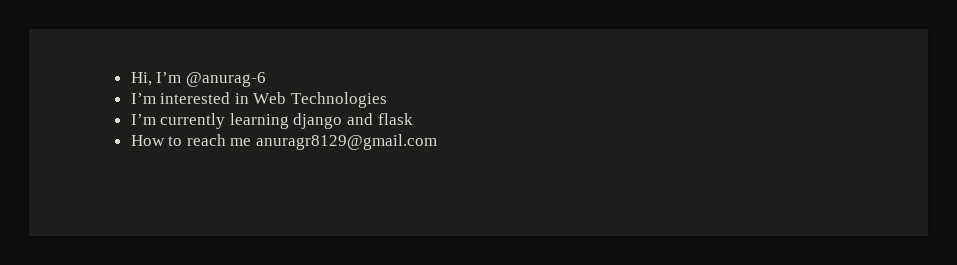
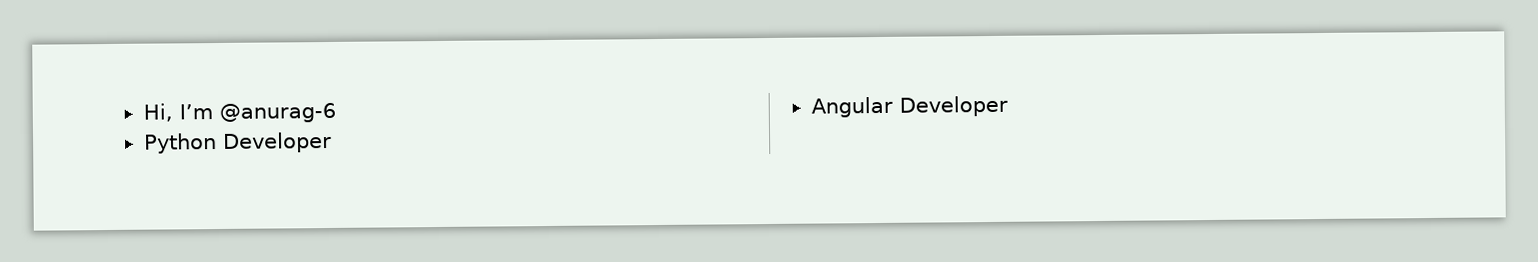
[130,92,388,108] [130,113,413,129] [130,134,438,150] I’m interested in Web Technologies // I’m currently learning django and flask // How to reach me anuragr8129@gmail.com -> [142,131,332,154] [810,95,1008,118] Python Developer // Angular Developer

